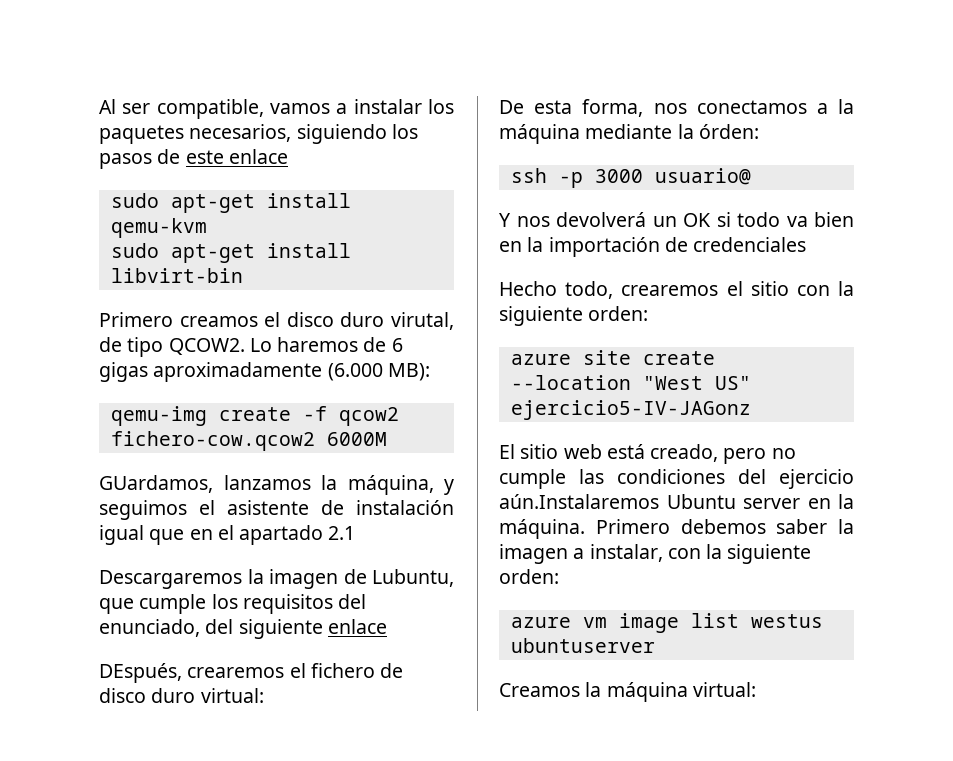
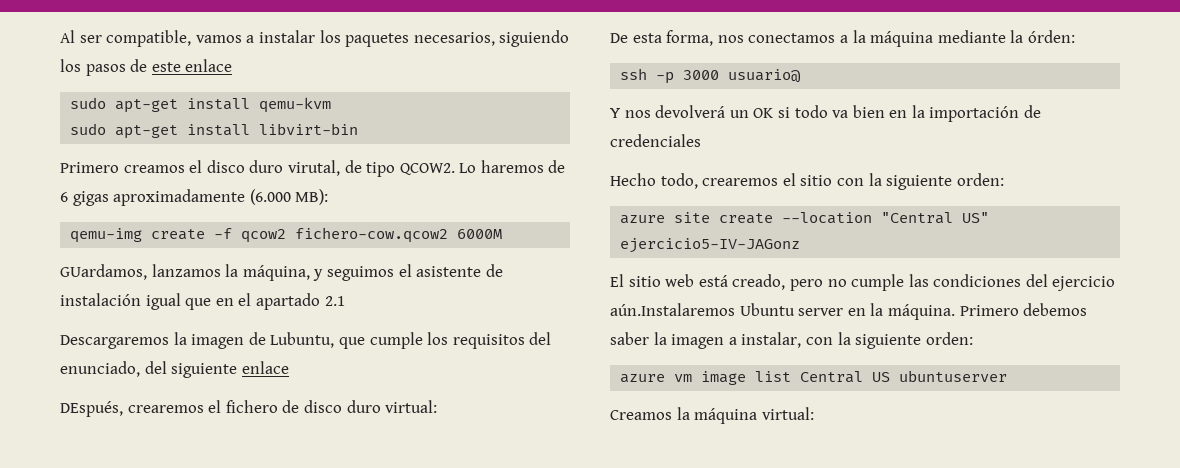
[642,376,703,390] "West -> [881,212,954,224] "Central
[750,614,823,628] westus -> [800,371,891,383] Central US

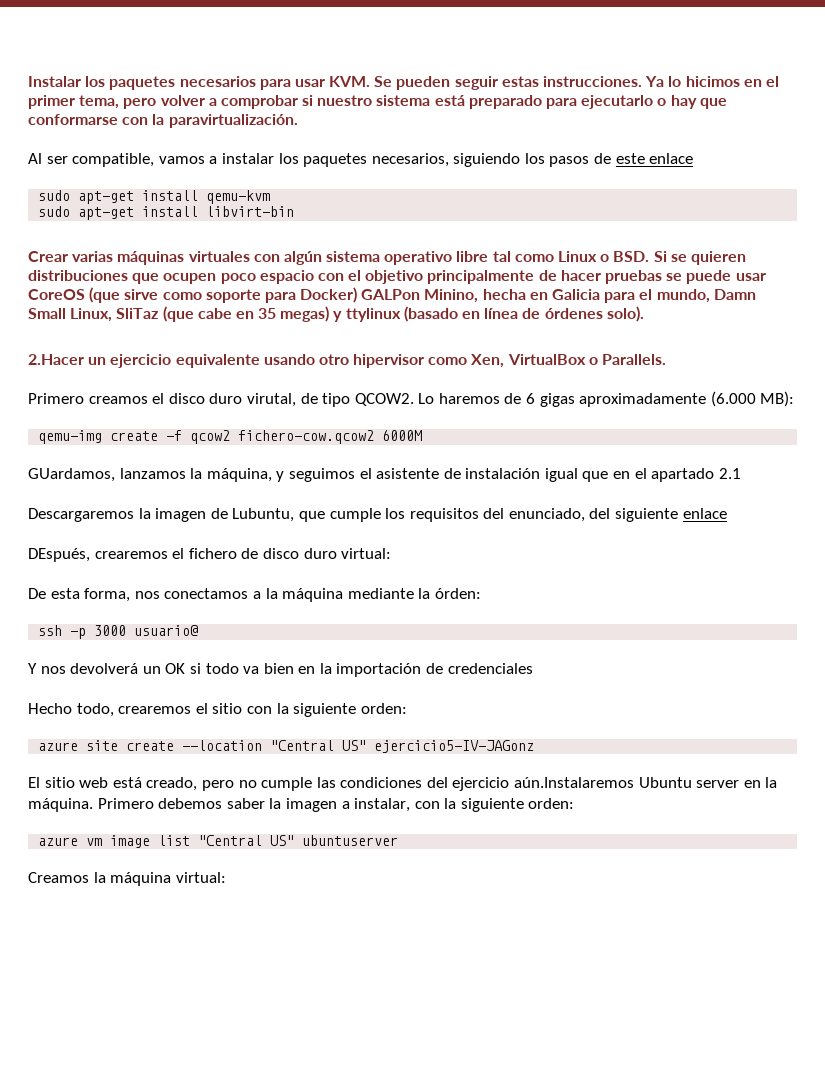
(60, 36) none -> [28,76,779,90] [28,95,727,109] [28,114,298,128] Instalar los paquetes necesarios para usar KVM. Se pueden seguir estas instrucciones. Ya lo hicimos en el primer tema, pero volver a comprobar si nuestro sistema está preparado para ejecutarlo o hay que conformarse con la paravirtualización. //
(359, 129) none -> [28,251,746,265] [28,270,766,284] [28,287,756,303] [28,306,644,322] [28,354,667,368] // Crear varias máquinas virtuales con algún sistema operativo libre tal como Linux o BSD. Si se quieren distribuciones que ocupen poco espacio con el objetivo principalmente de hacer pruebas se puede usar CoreOS (que sirve como soporte para Docker) GALPon Minino, hecha en Galicia para el mundo, Damn Small Linux, SliTaz (que cabe en 35 megas) y ttylinux (basado en línea de órdenes solo). // 2.Hacer un ejercicio equivalente usando otro hipervisor como Xen, VirtualBox o Parallels.
[800,371,891,383] Central US -> [198,835,295,846] "Central US"

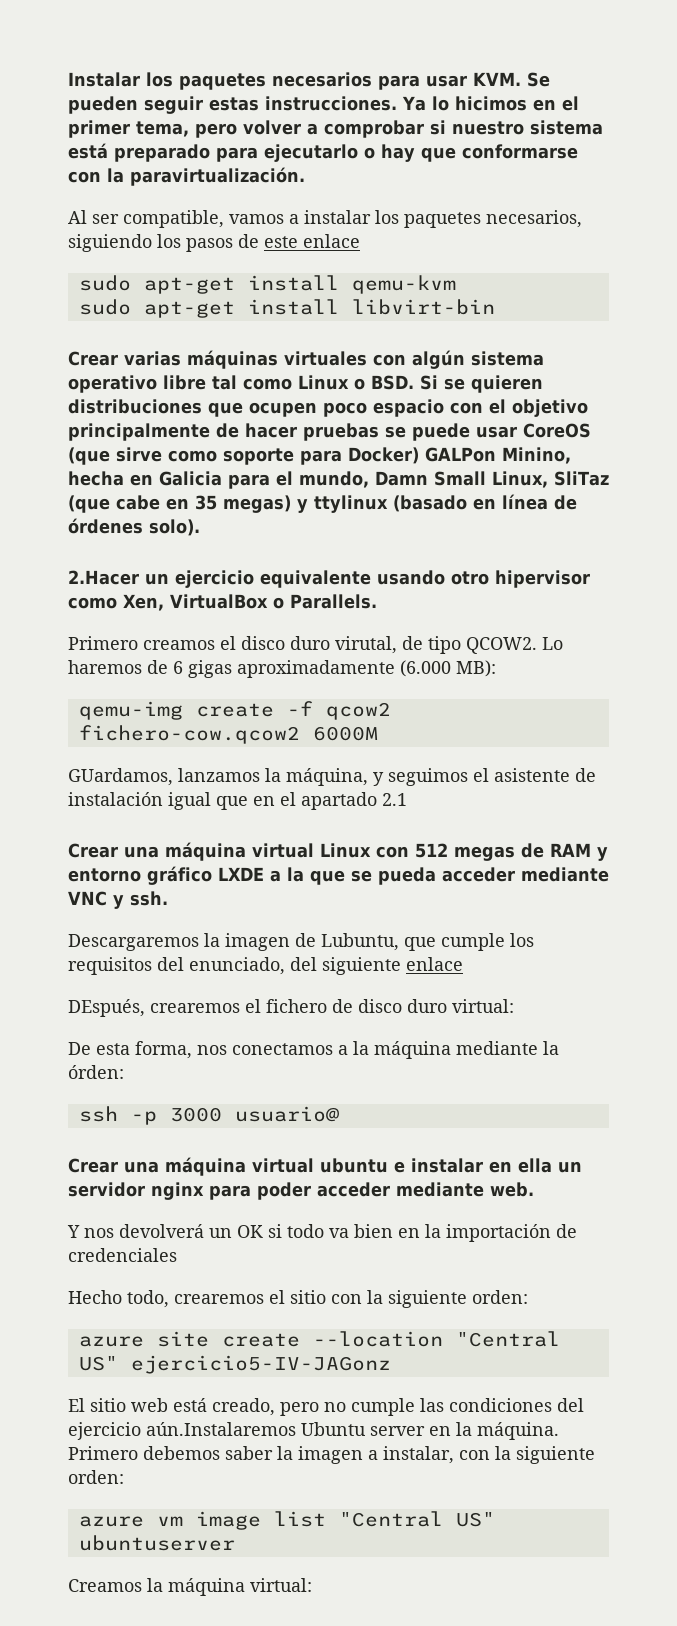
(741, 473) none -> [68,842,608,861] [68,866,609,885] [68,891,168,909] // Crear una máquina virtual Linux con 512 megas de RAM y entorno gráfico LXDE a la que se pueda acceder mediante VNC y ssh.
(199, 630) none -> [68,1157,582,1176] [68,1182,534,1200] // Crear una máquina virtual ubuntu e instalar en ella un servidor nginx para poder acceder mediante web.

